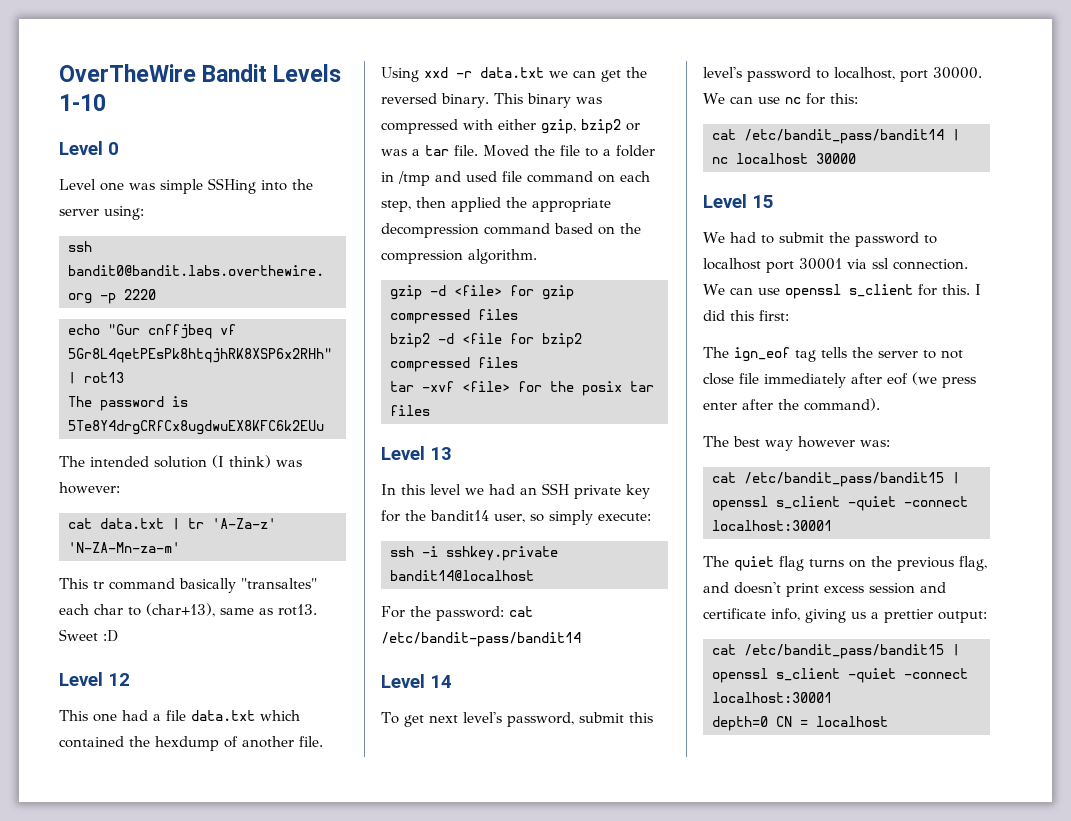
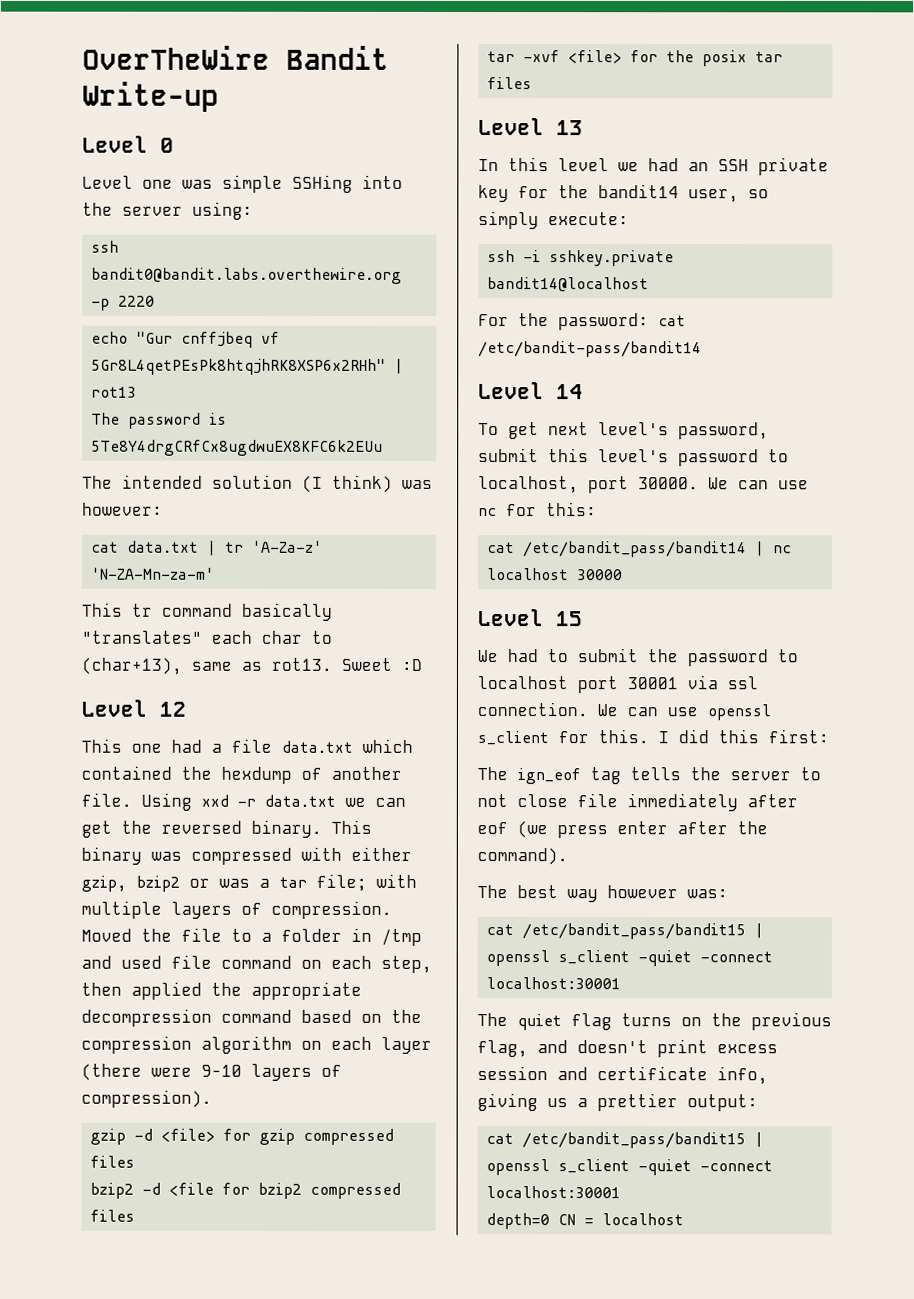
[273,64,342,82] [59,94,106,111] Levels 1-10 -> [82,81,219,112] Write-up
[241,578,317,589] "transaltes" -> [82,630,203,644] "translates"
[454,145,478,156] file. -> [316,873,417,891] [81,900,392,919] file; with multiple layers of compression.
[468,249,537,264] algorithm. -> [201,1035,432,1054] [81,1063,342,1081] [81,1089,212,1108] algorithm on each layer (there were 9-10 layers of compression).

